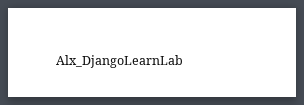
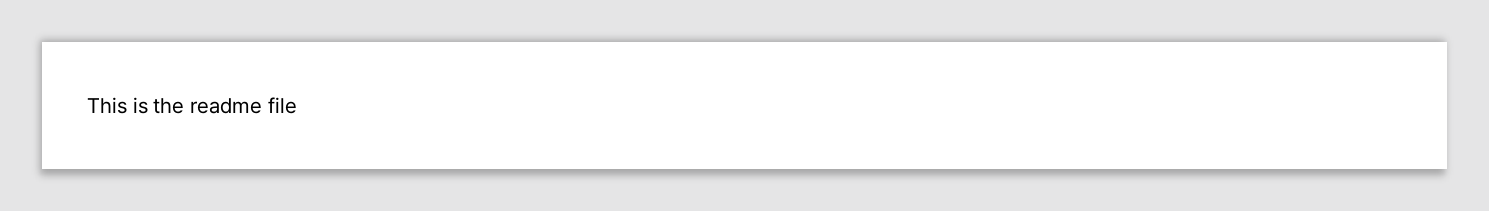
[56,55,183,68] Alx_DjangoLearnLab -> [87,97,297,114] This is the readme file

